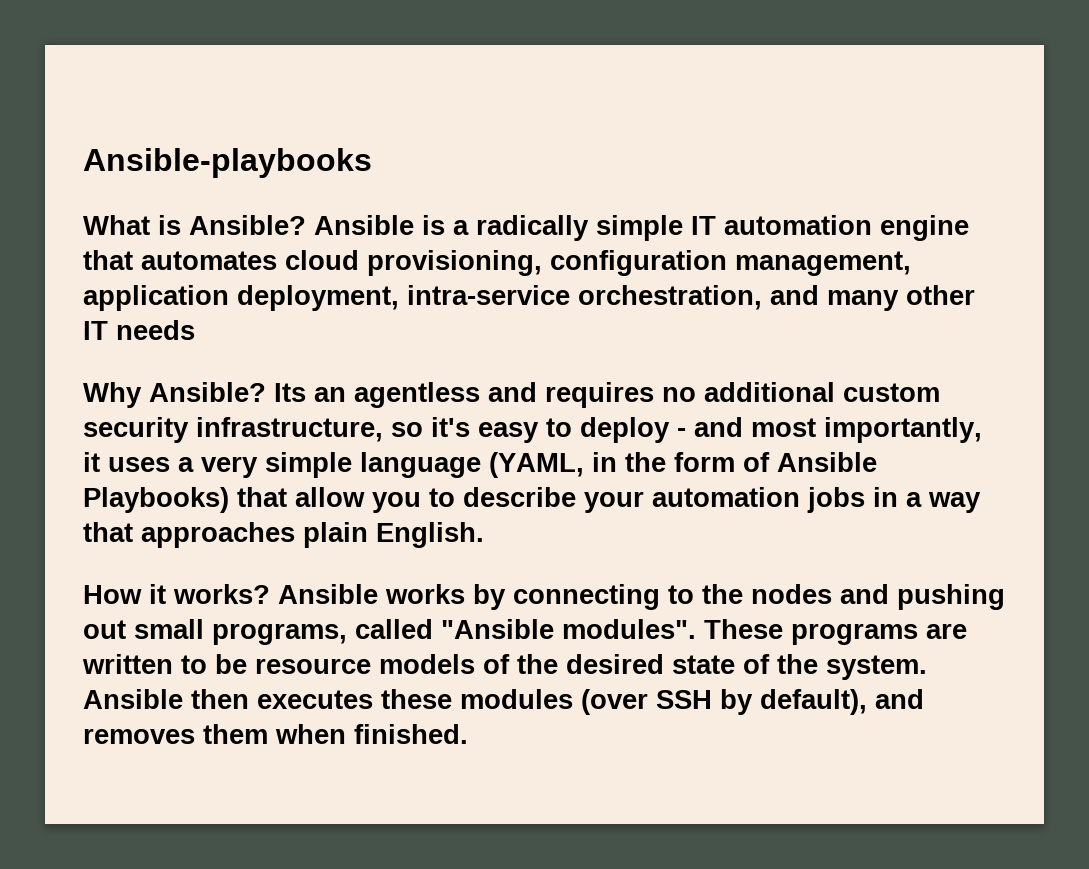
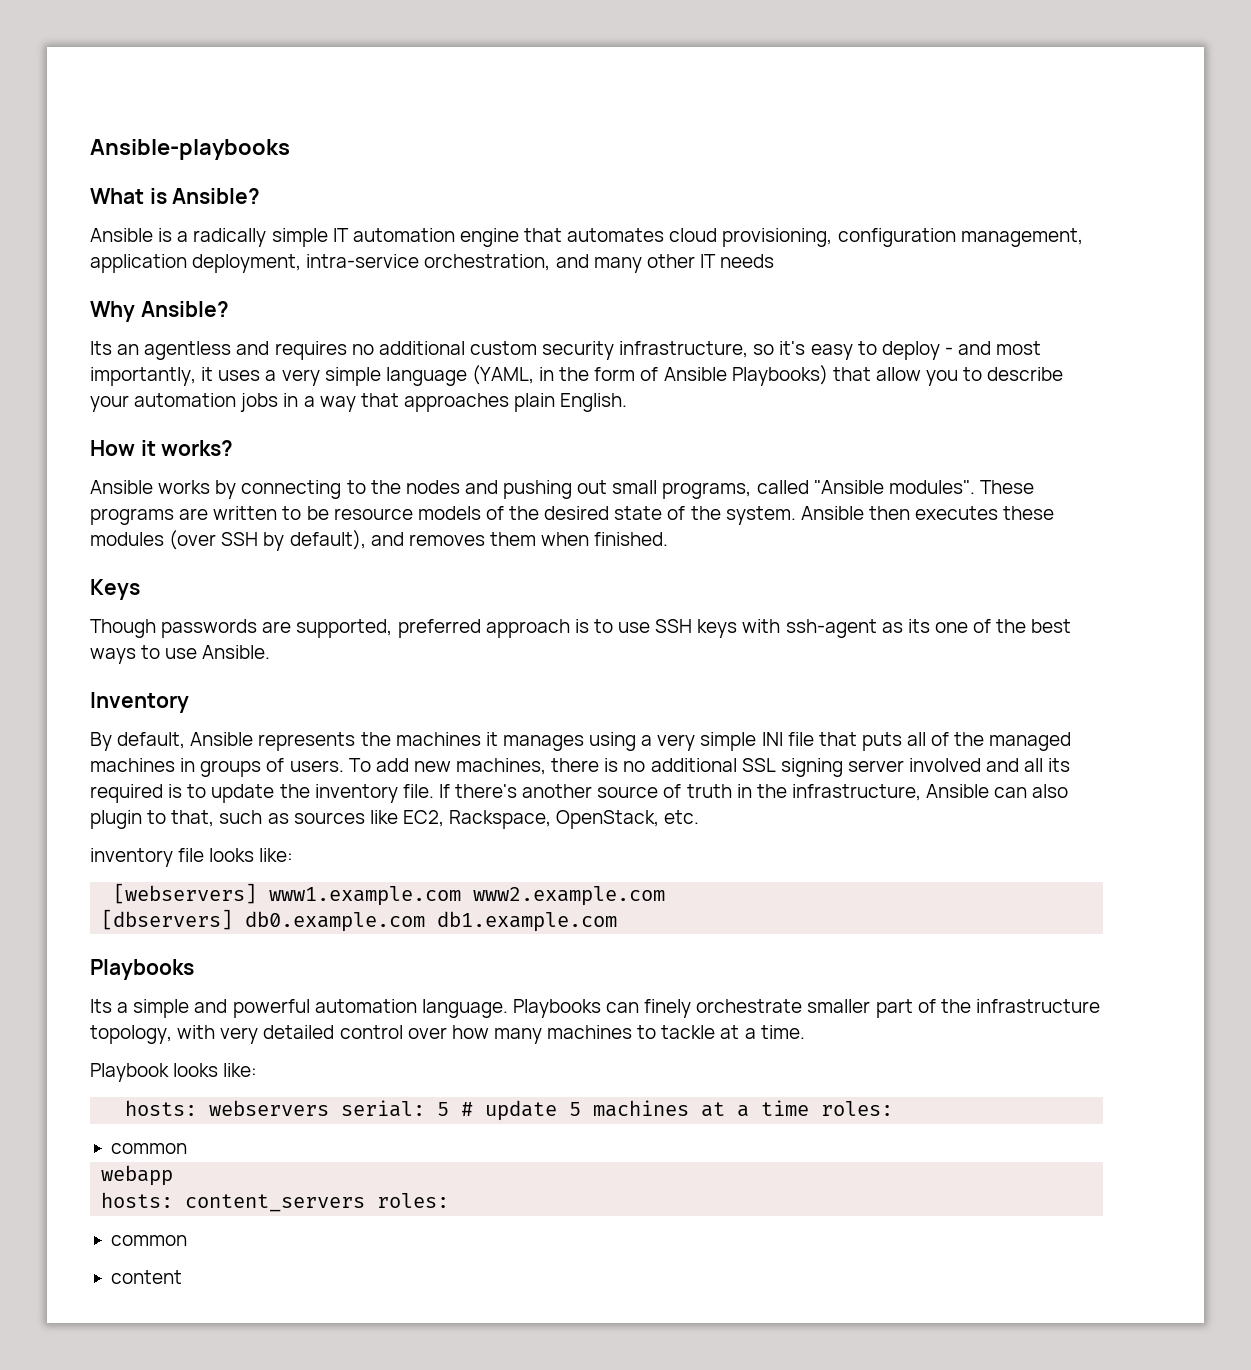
(306, 225) none -> (261, 196) //
(266, 392) none -> (229, 309) //
(270, 594) none -> (234, 448) //
(468, 734) none -> [90,579,140,600] [90,619,1072,638] [90,645,271,664] [90,692,189,713] [90,732,1072,751] [90,758,1071,777] [90,784,1069,803] [90,810,700,829] [90,848,294,867] [113,883,666,906] [101,909,618,932] [90,959,194,980] [90,999,1100,1018] [90,1025,805,1044] [90,1063,258,1082] [125,1100,894,1121] [110,1143,187,1154] [101,1165,174,1186] [101,1192,450,1212] [110,1235,187,1246] [110,1270,182,1284] // Keys // Though passwords are supported, preferred approach is to use SSH keys with ssh-agent as its one of the best ways to use Ansible. // Inventory // By default, Ansible represents the machines it manages using a very simple INI file that puts all of the managed machines in groups of users. To add new machines, there is no additional SSL signing server involved and all its required is to update the inventory file. If there's another source of truth in the infrastructure, Ansible can also plugin to that, such as sources like EC2, Rackspace, OpenStack, etc. // inventory file looks like: // [webservers] www1.example.com www2.example.com // [dbservers] db0.example.com db1.example.com // Playbooks // Its a simple and powerful automation language. Playbooks can finely orchestrate smaller part of the infrastructure topology, with very detailed control over how many machines to tackle at a time. // Playbook looks like: // hosts: webservers serial: 5 # update 5 machines at a time roles: // common // webapp // hosts: content_servers roles: // common // content

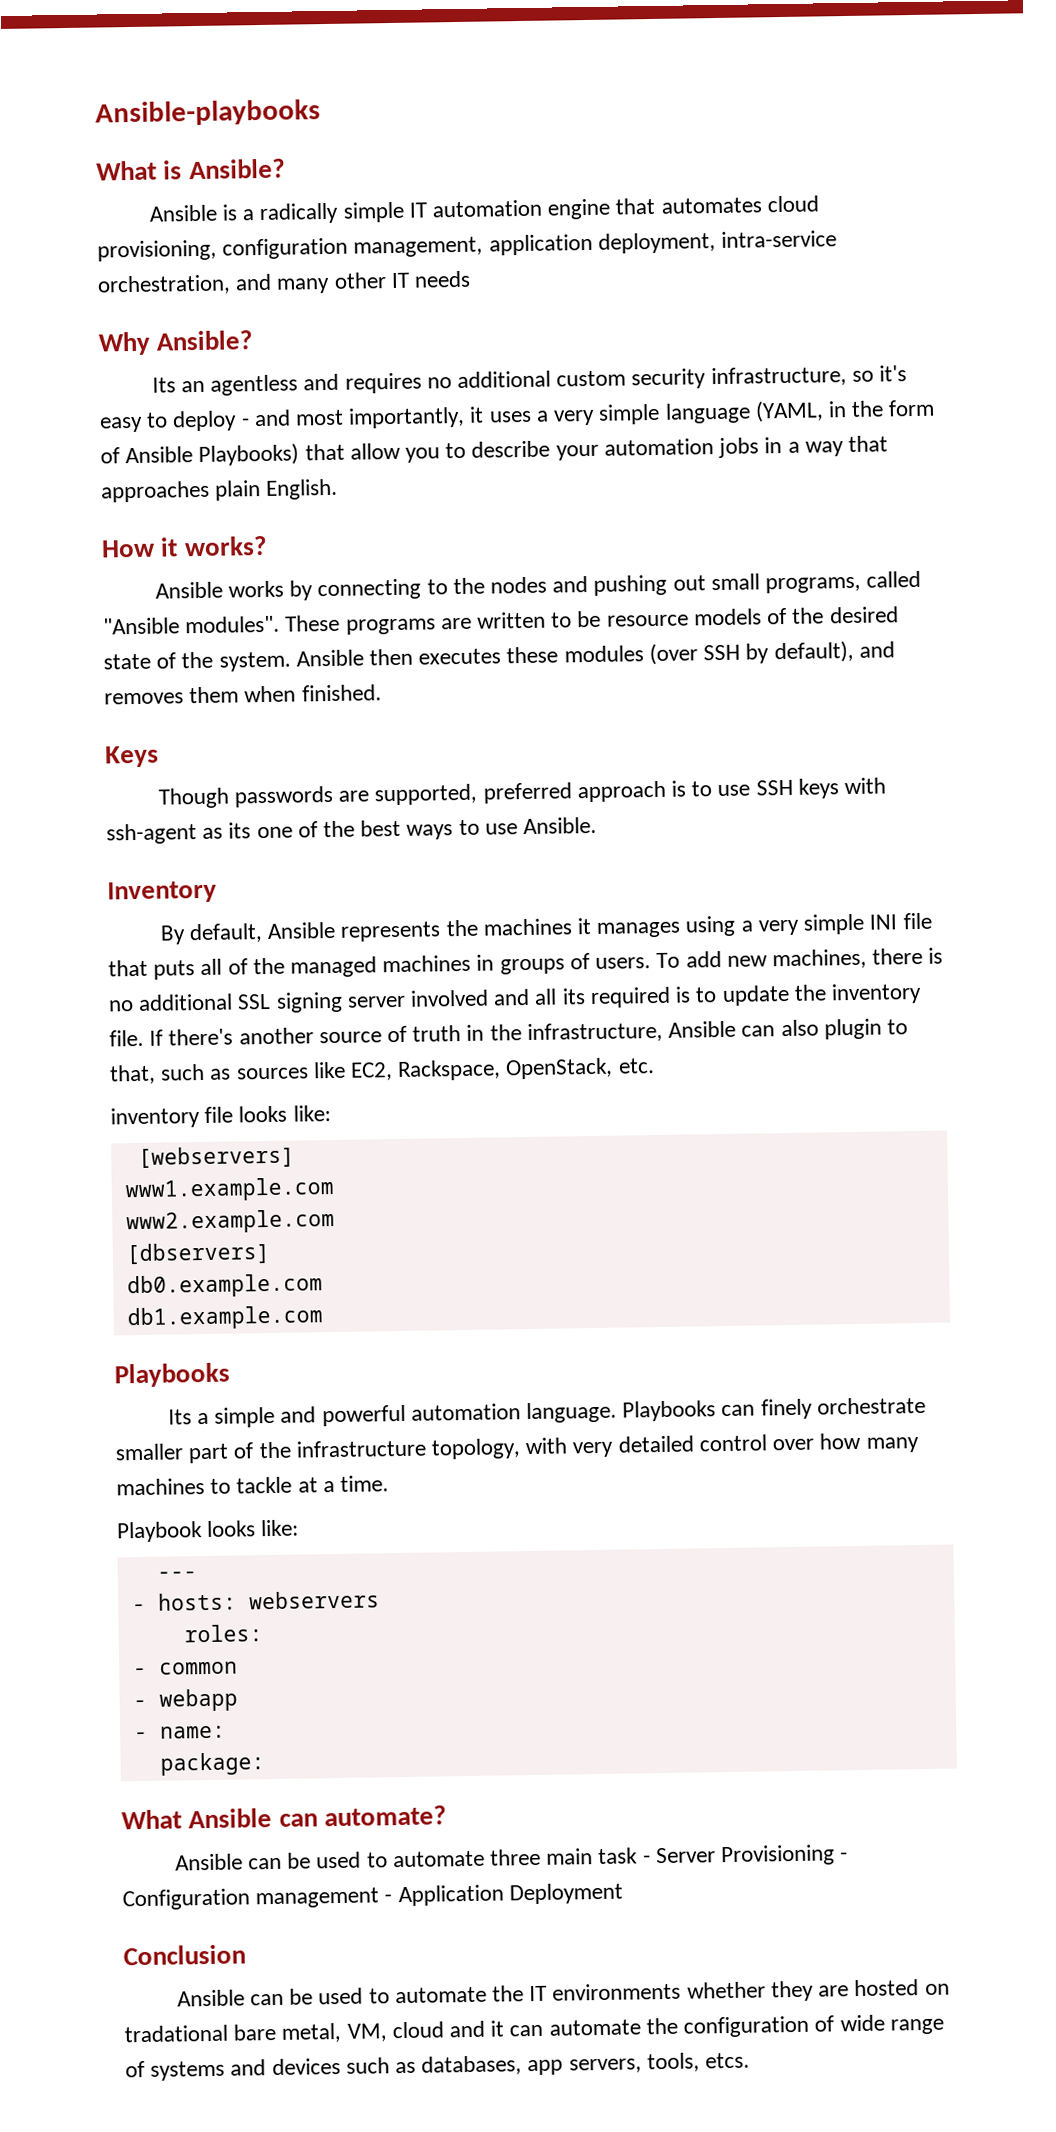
(258, 893) none -> (295, 1157) //
(462, 896) none -> (335, 1189) //
(234, 919) none -> (270, 1253) //
(426, 921) none -> (323, 1286) //
(258, 1070) none -> [156,1571,197,1579] [131,1603,146,1612] --- // -
[341,1100,894,1121] [110,1143,187,1154] serial: 5 # update 5 machines at a time roles: // common // -> [183,1624,263,1643] [132,1661,238,1676] [132,1699,147,1708] // roles: // - common // -
[101,1192,450,1212] [110,1235,187,1246] [110,1270,182,1284] hosts: content_servers roles: // common // content -> [133,1725,226,1740] [159,1752,265,1776] [121,1805,447,1830] [174,1844,849,1871] [122,1882,623,1911] [123,1944,246,1966] [176,1979,950,2007] [124,2014,944,2043] [125,2052,751,2081] - name: // package: // What Ansible can automate? // Ansible can be used to automate three main task - Server Provisioning - Configuration management - Application Deployment // Conclusion // Ansible can be used to automate the IT environments whether they are hosted on tradational bare metal, VM, cloud and it can automate the configuration of wide range of systems and devices such as databases, app servers, tools, etcs.

